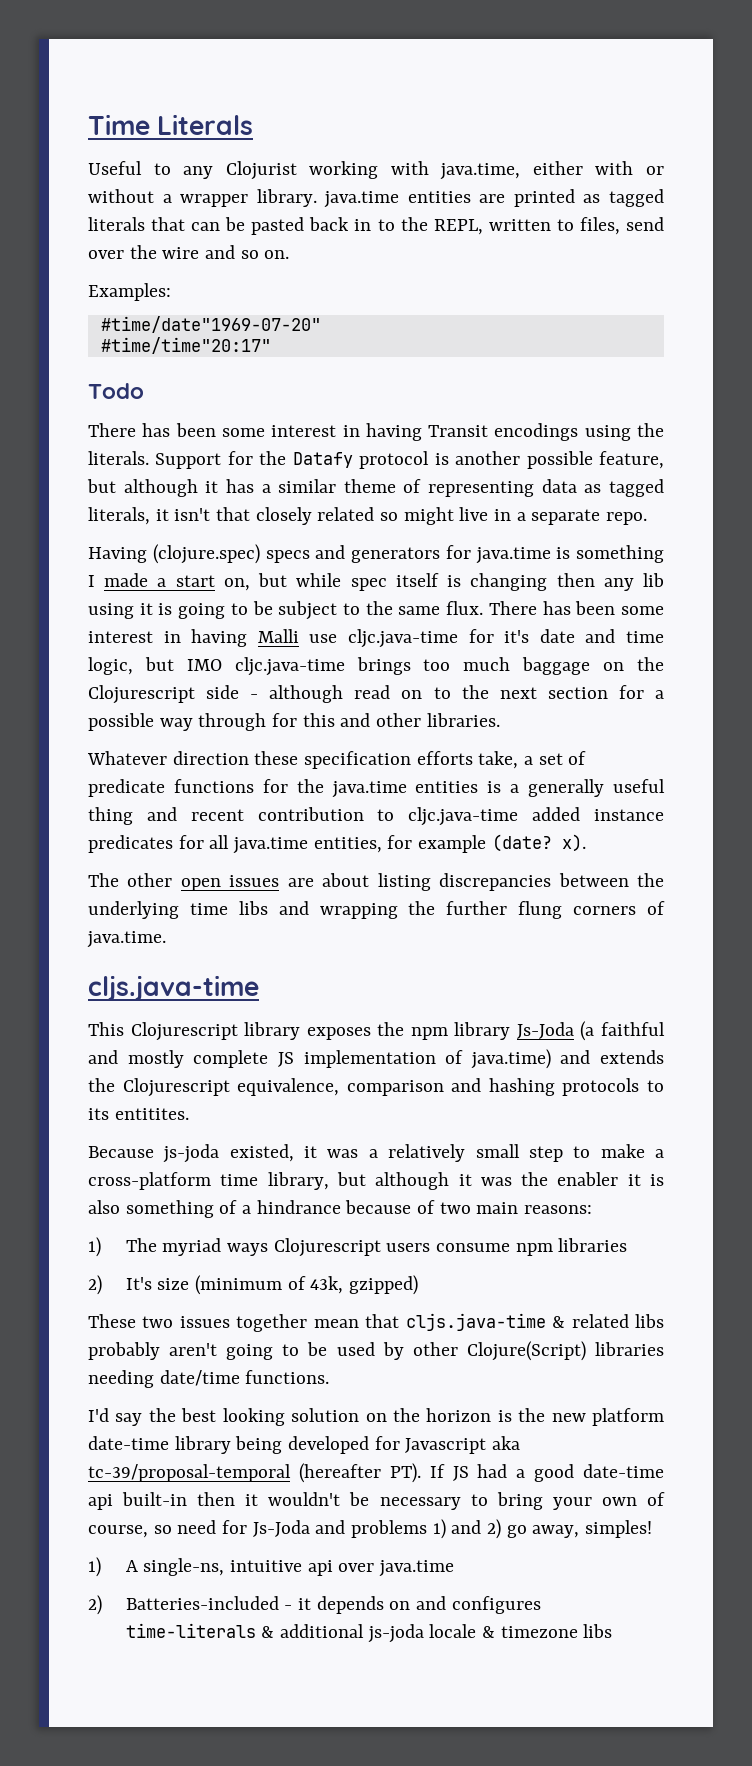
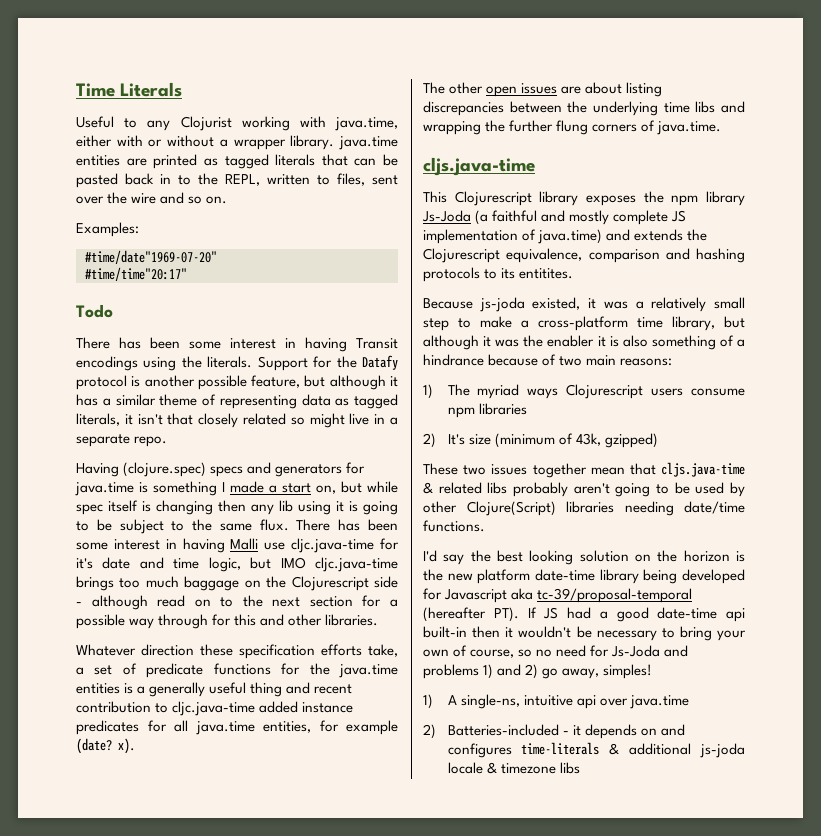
[626,217,665,231] send -> [372,175,398,185] sent
(172, 1529) none -> [536,649,553,657] no

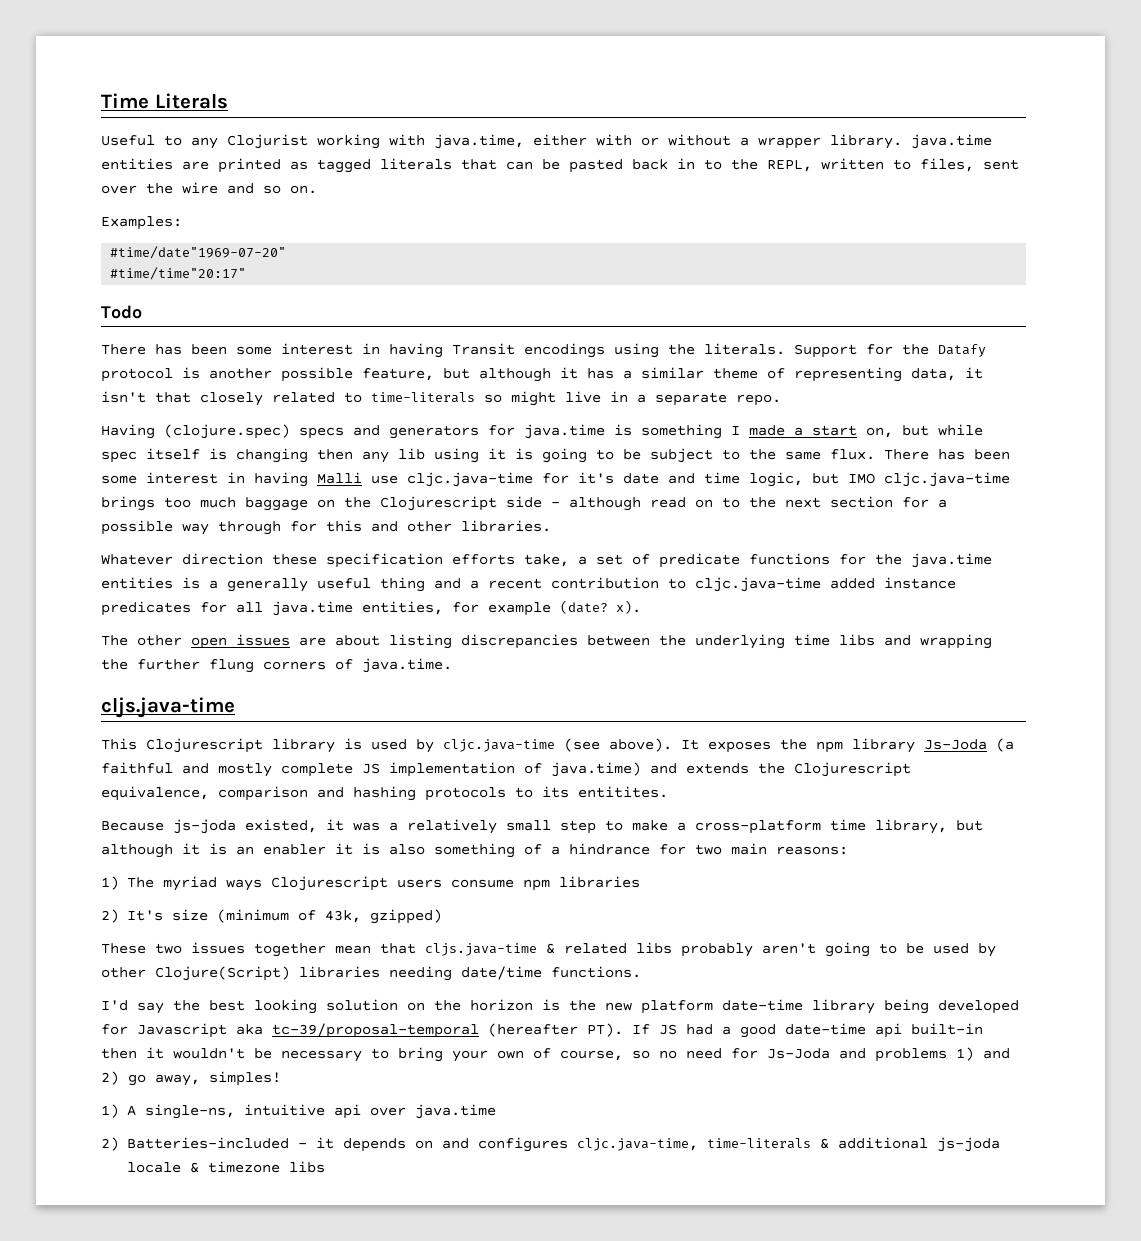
[301,394,398,409] [76,413,120,426] data as tagged literals, -> [911,368,956,381] data,
(286, 419) none -> [344,392,475,403] to time-literals
(311, 688) none -> [470,580,479,589] a
(579, 198) none -> [344,738,699,753] is used by cljc.java-time (see above). It
[495,335,544,347] was the -> [209,843,254,855] is an
[488,354,557,366] because of -> [659,844,686,855] for
(512, 750) none -> [577,1138,699,1151] cljc.java-time,

